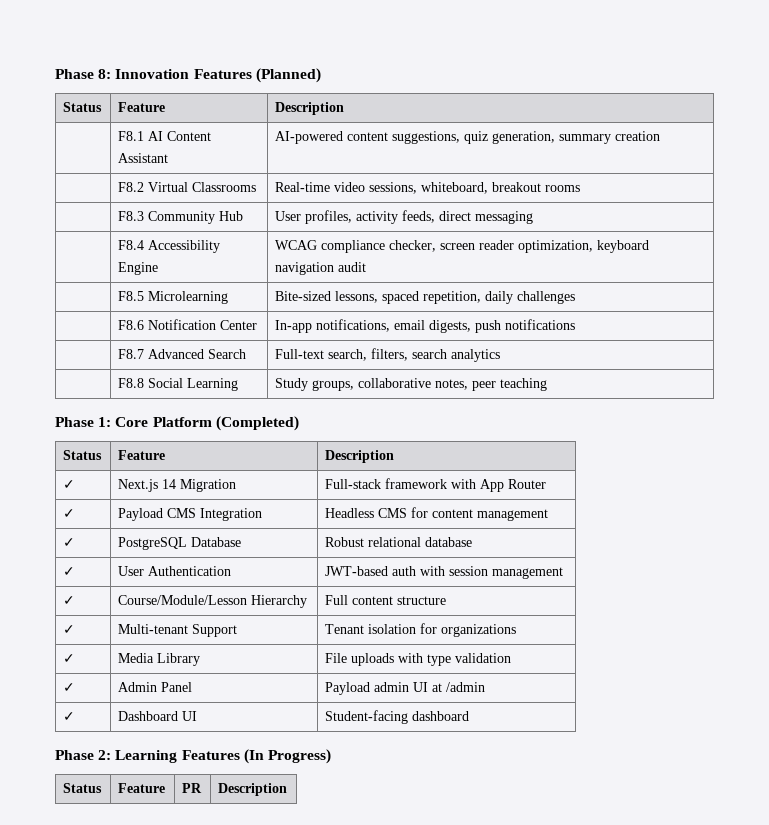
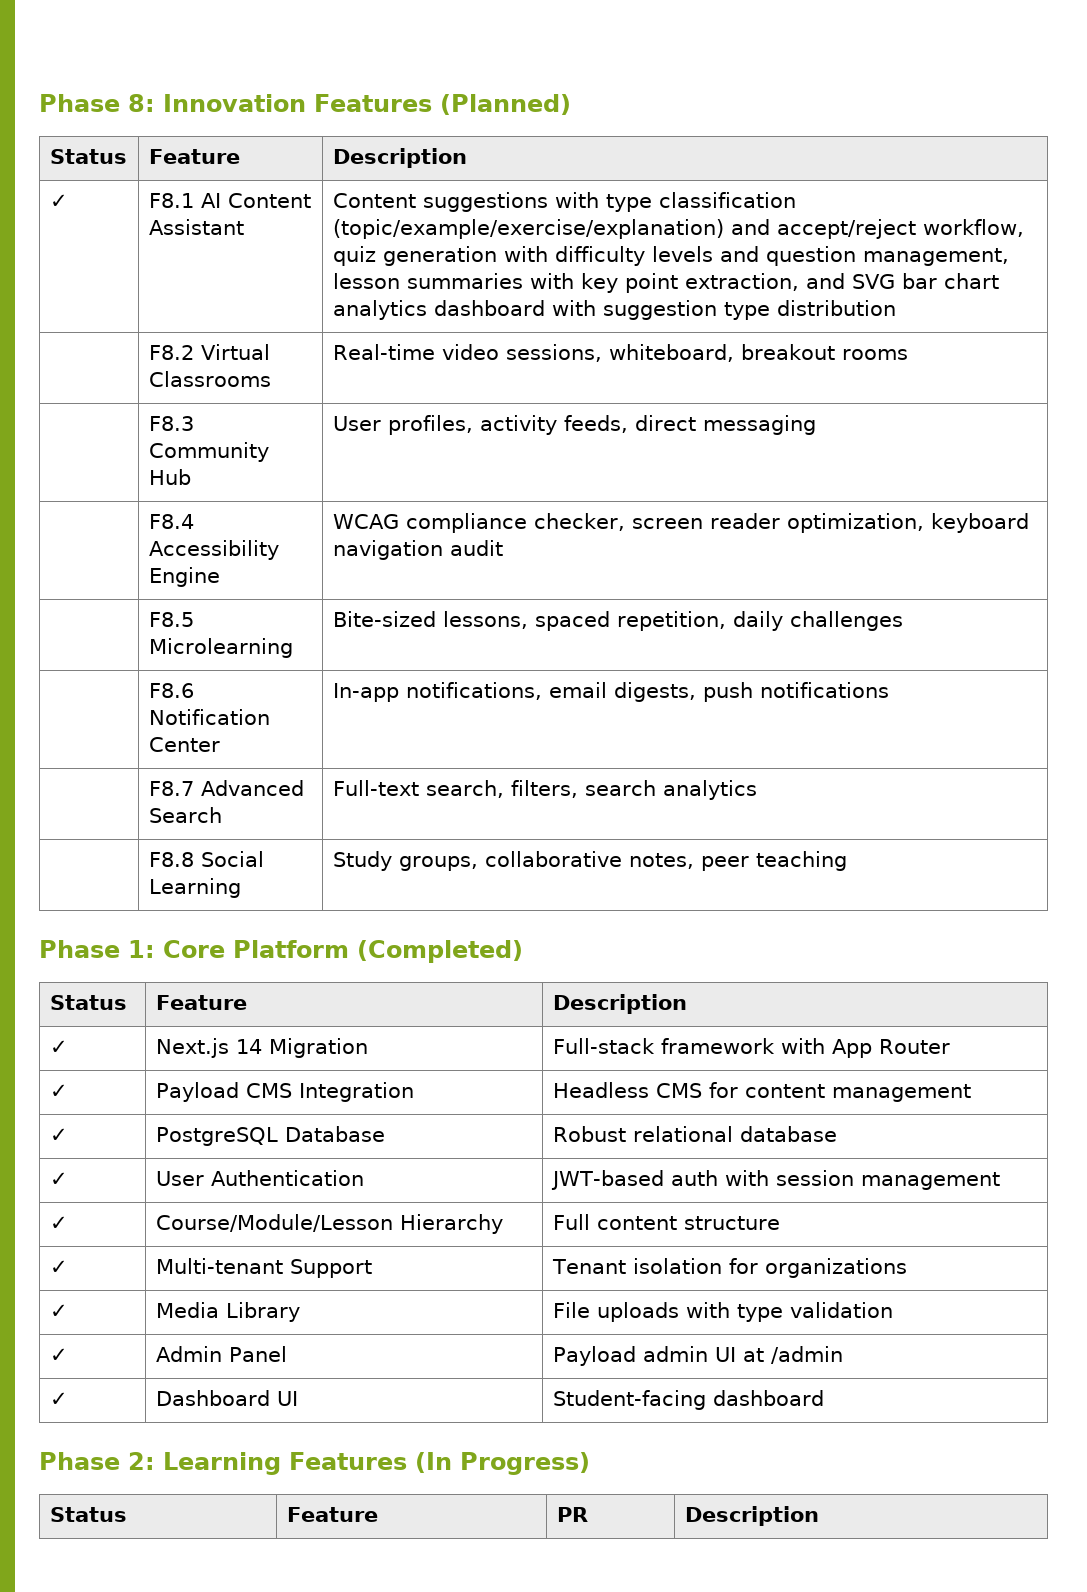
(345, 108) none -> [49,194,68,208] ✓
[275,131,661,144] AI-powered content suggestions, quiz generation, summary creation -> [332,192,796,212] [332,219,1024,239] [332,246,1009,266] [332,273,999,293] [332,300,896,320] Content suggestions with type classification (topic/example/exercise/explanation) and accept/reject workflow, quiz generation with difficulty levels and question management, lesson summaries with key point extraction, and SVG bar chart analytics dashboard with suggestion type distribution

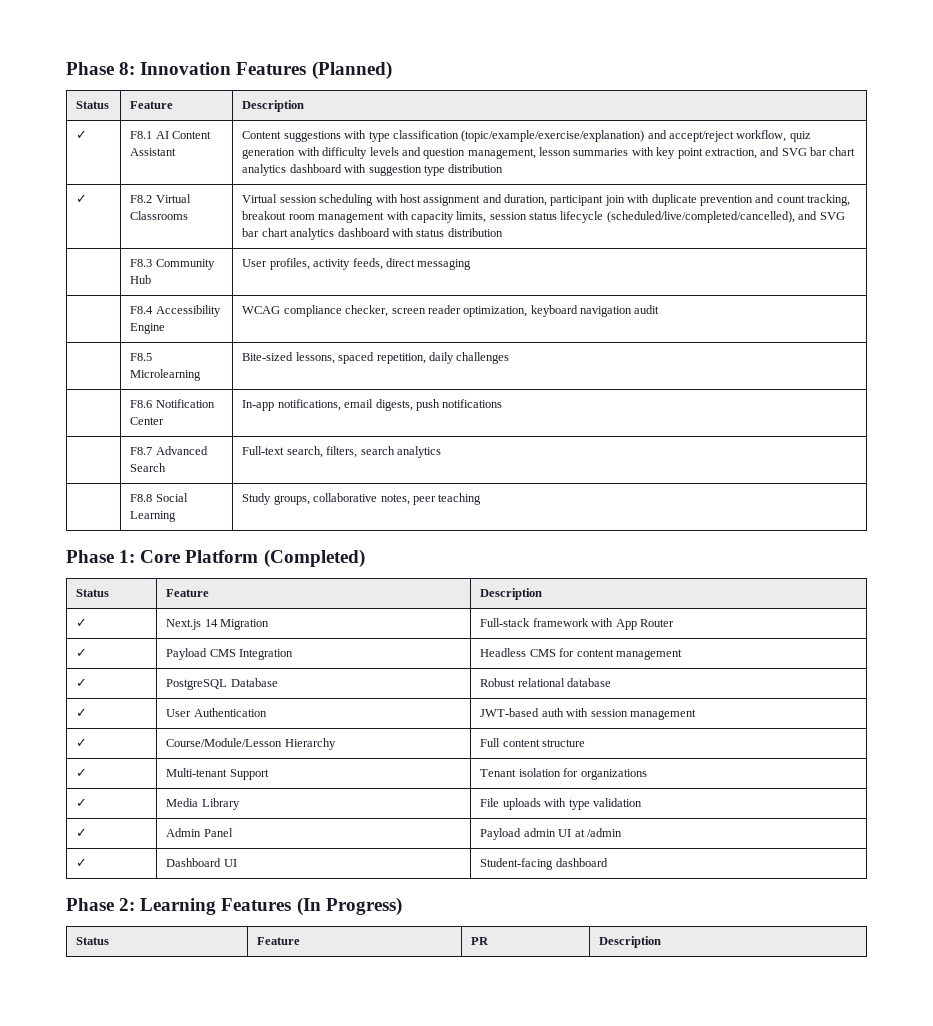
(896, 308) none -> [76,194,88,203] ✓
[332,344,908,362] Real-time video sessions, whiteboard, breakout rooms -> [242,194,851,206] [242,211,845,223] [242,228,503,240] Virtual session scheduling with host assignment and duration, participant join with duplicate prevention and count tracking, breakout room management with capacity limits, session status lifecycle (scheduled/live/completed/cancelled), and SVG bar chart analytics dashboard with status distribution

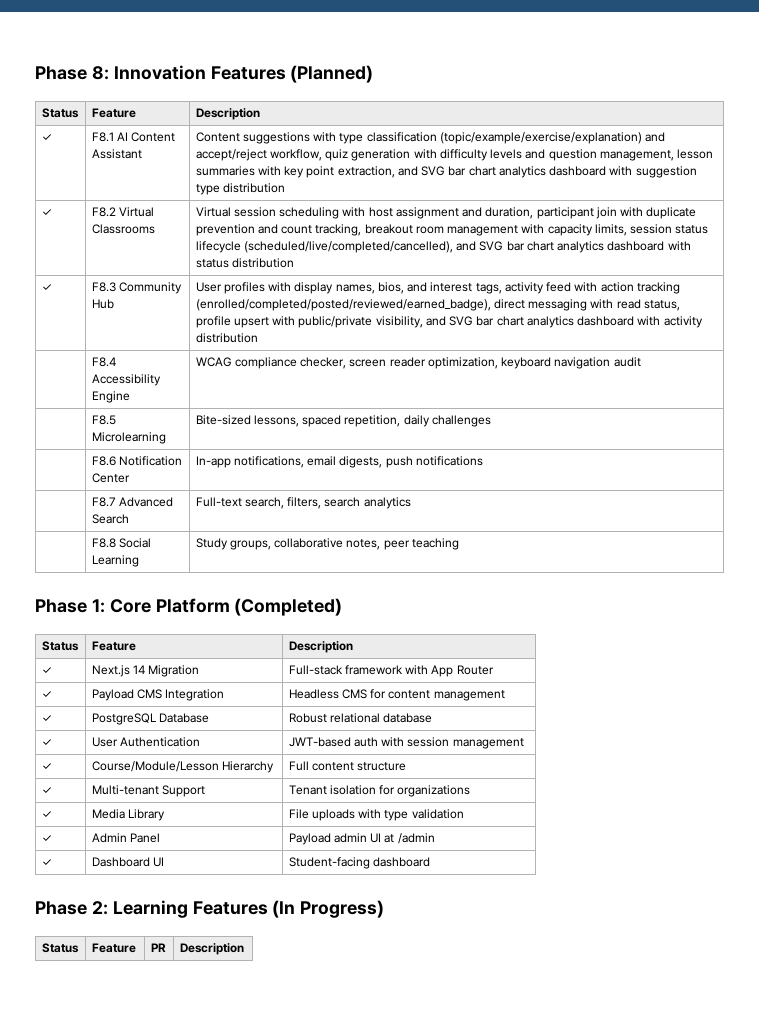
(503, 232) none -> [41,284,52,291] ✓
[269,258,472,270] profiles, activity feeds, direct messaging -> [224,282,680,294] [195,299,680,311] [195,316,703,328] [195,333,258,343] profiles with display names, bios, and interest tags, activity feed with action tracking (enrolled/completed/posted/reviewed/earned_badge), direct messaging with read status, profile upsert with public/private visibility, and SVG bar chart analytics dashboard with activity distribution

